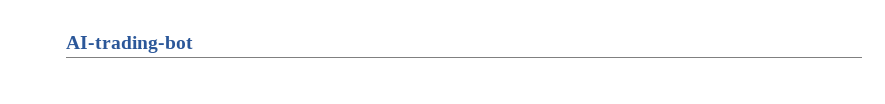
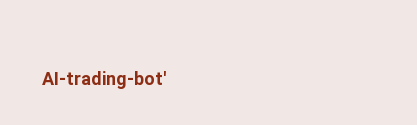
[66,36,193,53] AI-trading-bot -> [42,71,166,89] AI-trading-bot'

